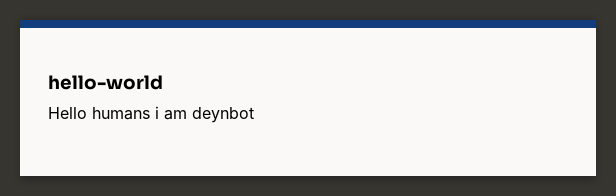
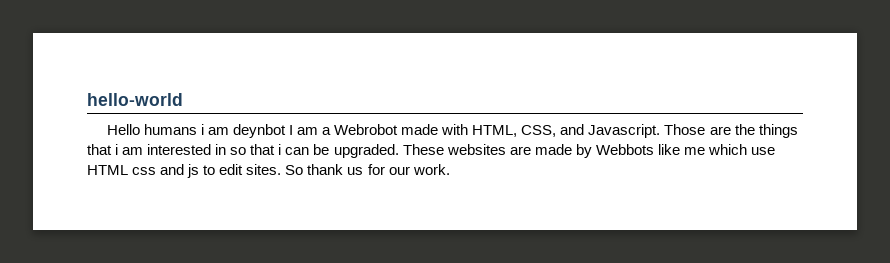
(254, 115) none -> [288,124,798,138] [87,144,775,158] [87,164,450,178] I am a Webrobot made with HTML, CSS, and Javascript. Those are the things that i am interested in so that i can be upgraded. These websites are made by Webbots like me which use HTML css and js to edit sites. So thank us for our work.

